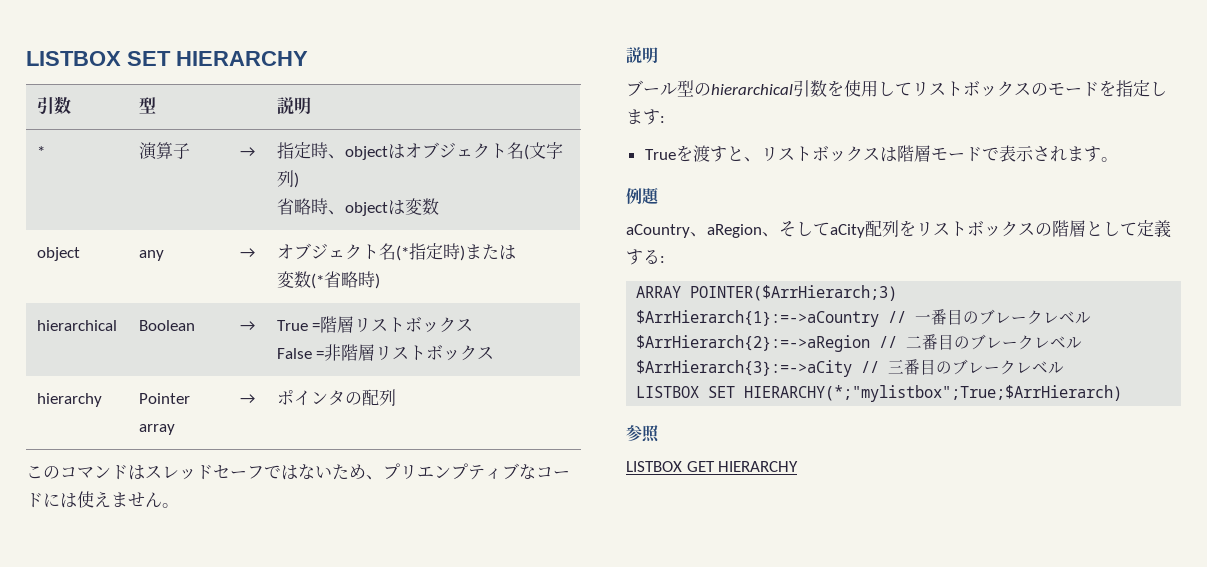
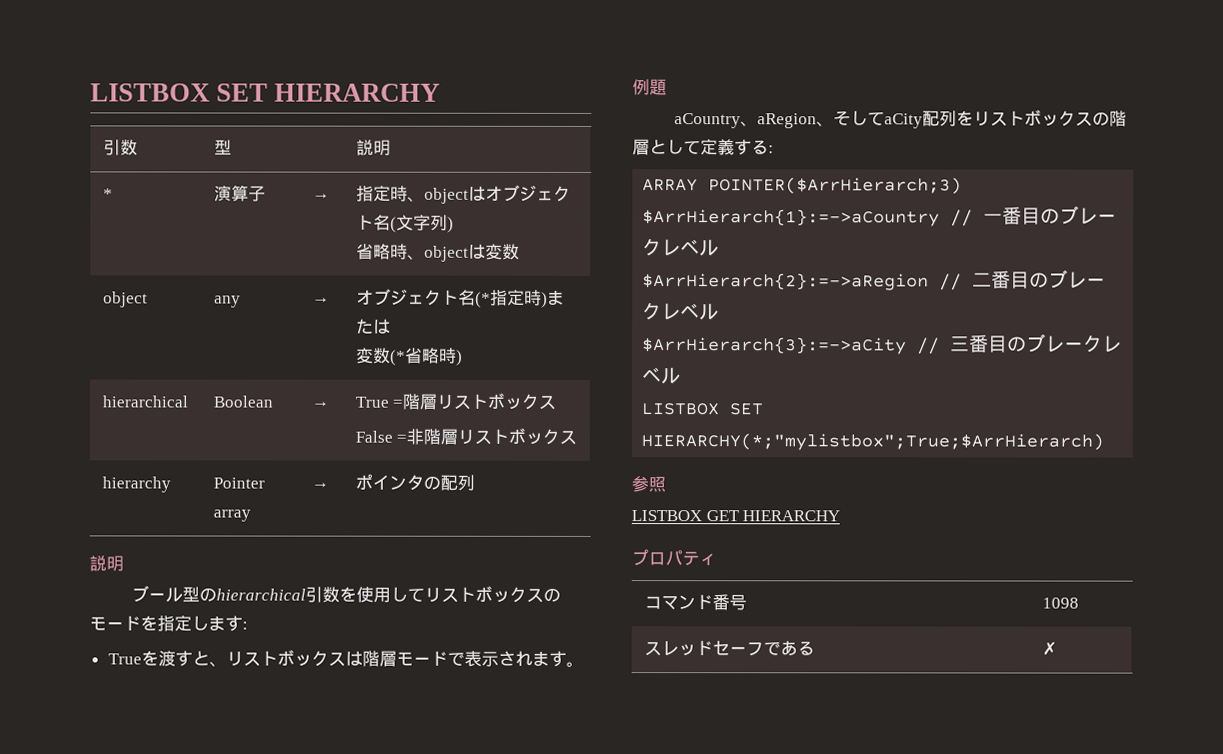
[26,463,570,480] [26,491,179,508] // このコマンドはスレッドセーフではないため、プリエンプティブなコードには使えません。 -> (475, 482) none
(799, 466) none -> [631,549,717,567] [643,594,747,611] [1041,597,1079,609] [643,640,815,657] [1041,641,1057,656] // プロパティ // コマンド番号 | 1098 // スレッドセーフである | ✗

